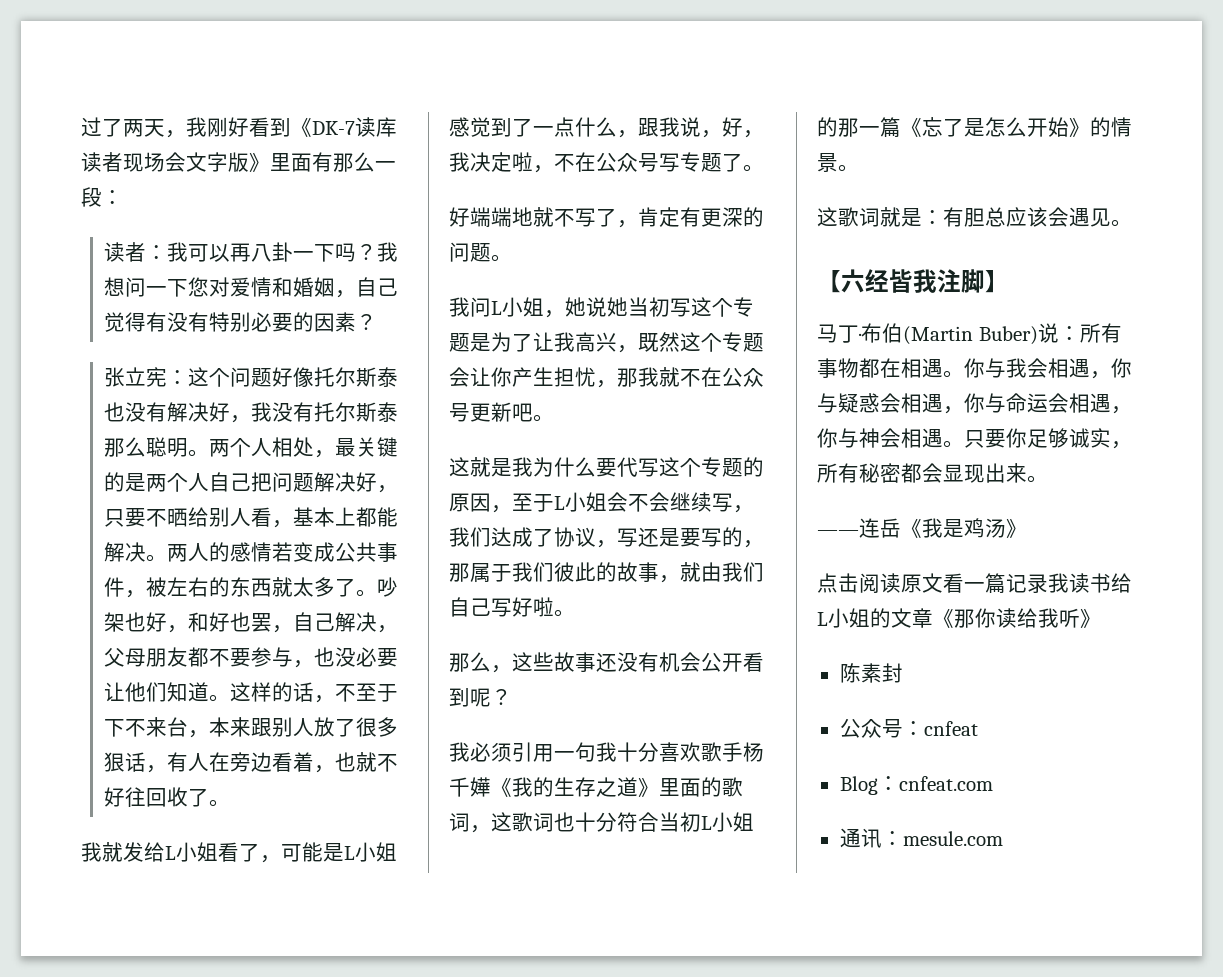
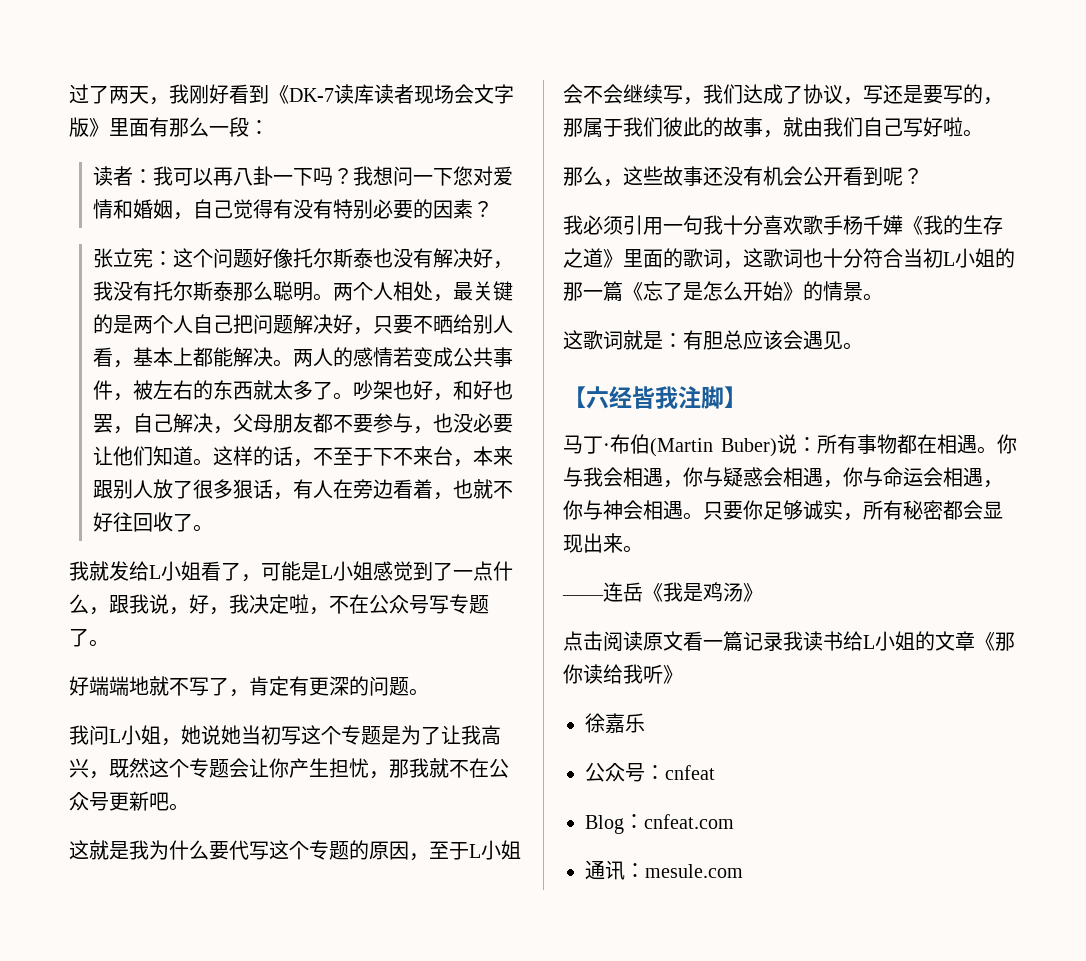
[839,663,903,683] 陈素封 -> [585,713,645,734] 徐嘉乐

